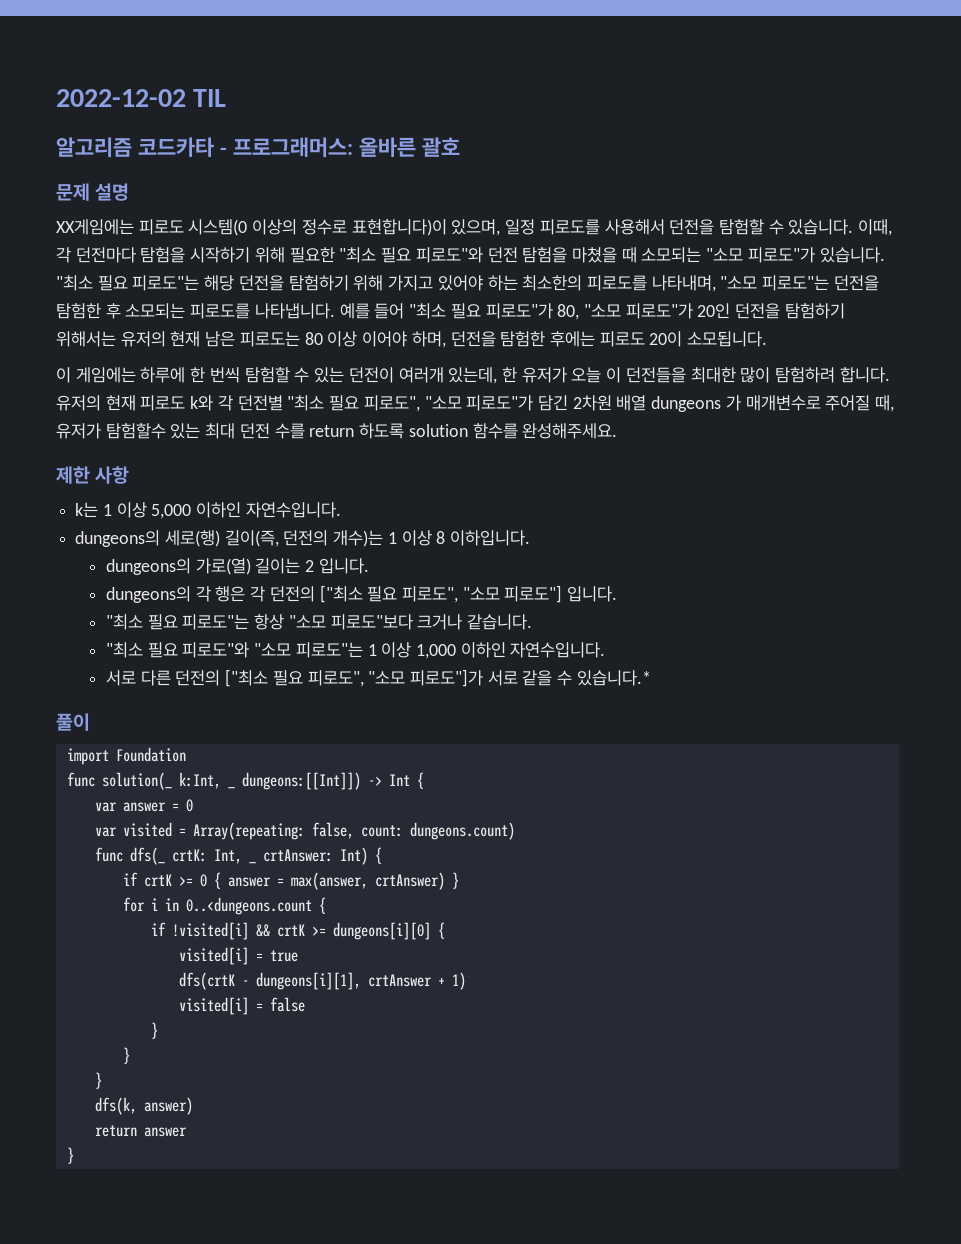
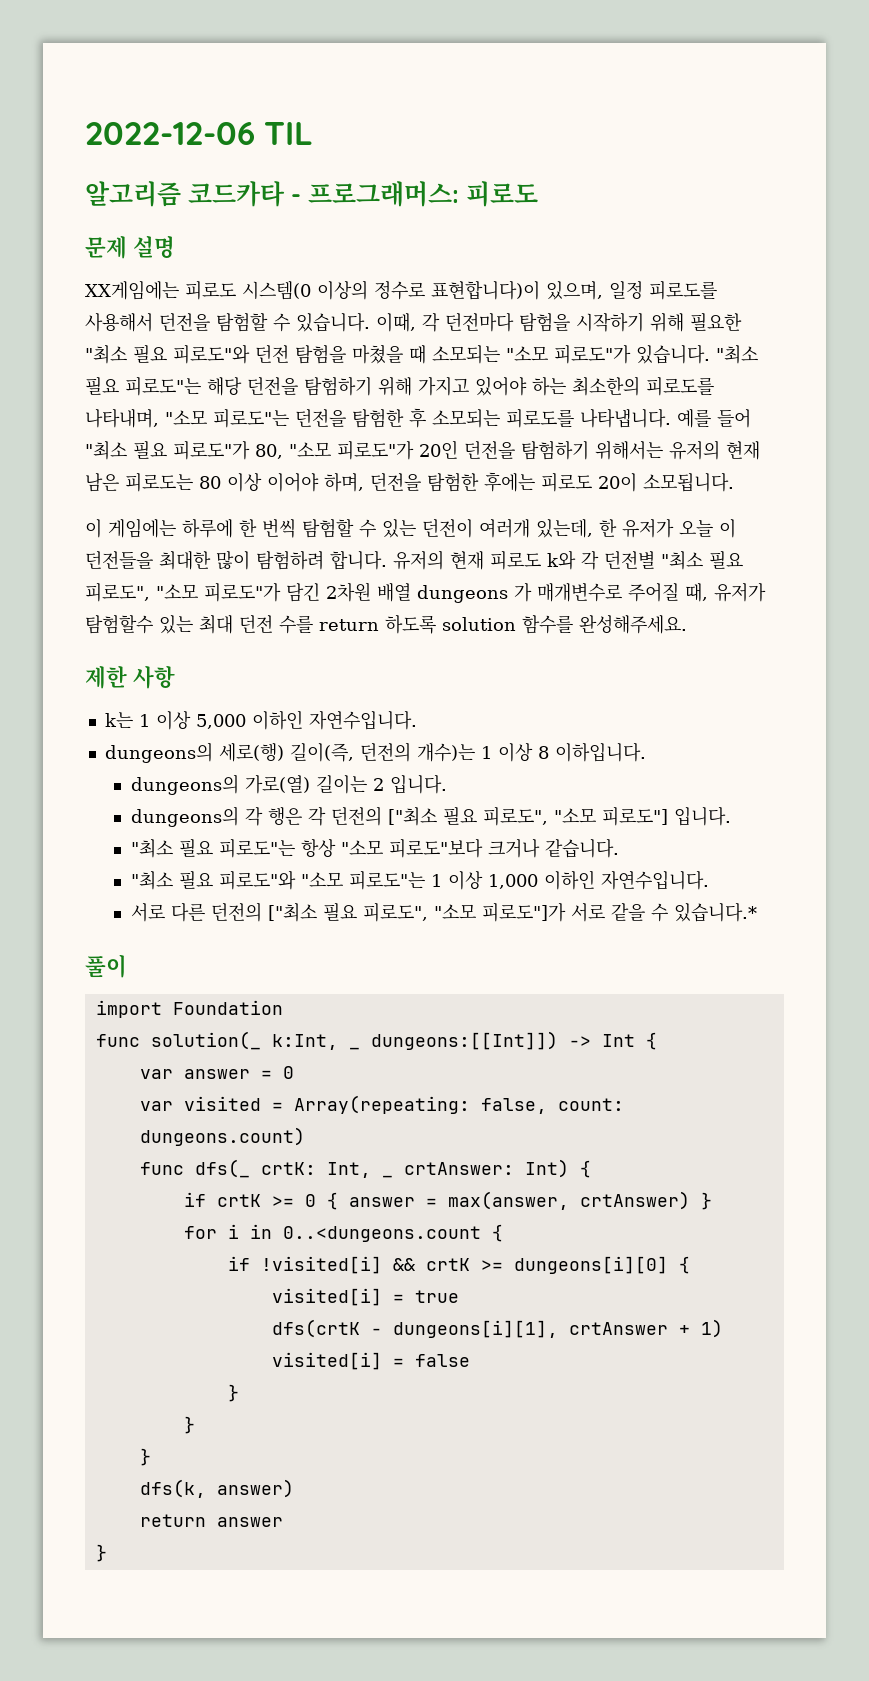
[56,89,186,107] 2022-12-02 -> [85,122,255,145] 2022-12-06
[358,137,460,157] 올바른 괄호 -> [466,181,538,207] 피로도

